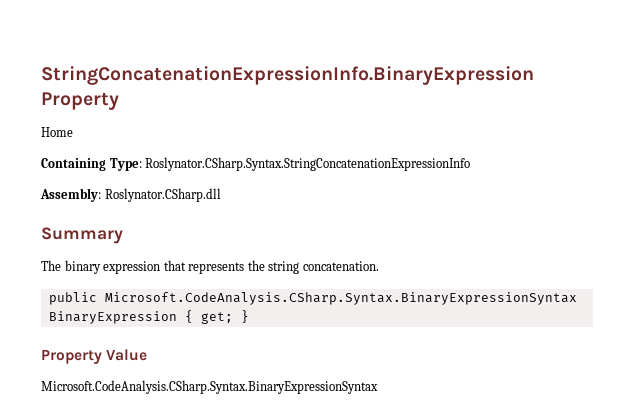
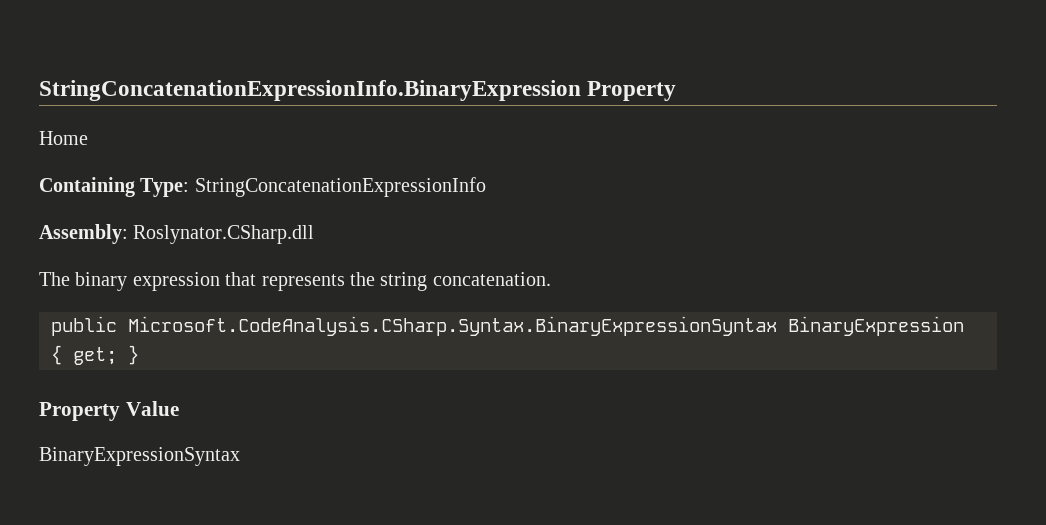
[145,157,471,171] Roslynator.CSharp.Syntax.StringConcatenationExpressionInfo -> [194,177,486,197] StringConcatenationExpressionInfo
[41,227,123,244] // Summary -> (315, 234) none
[41,380,378,394] Microsoft.CodeAnalysis.CSharp.Syntax.BinaryExpressionSyntax -> [39,447,240,466] BinaryExpressionSyntax

